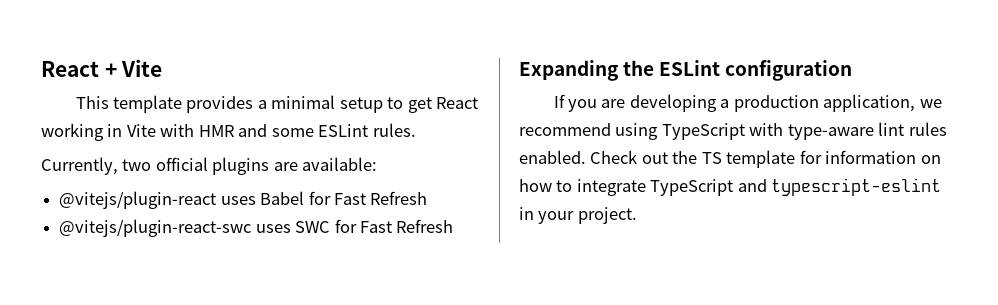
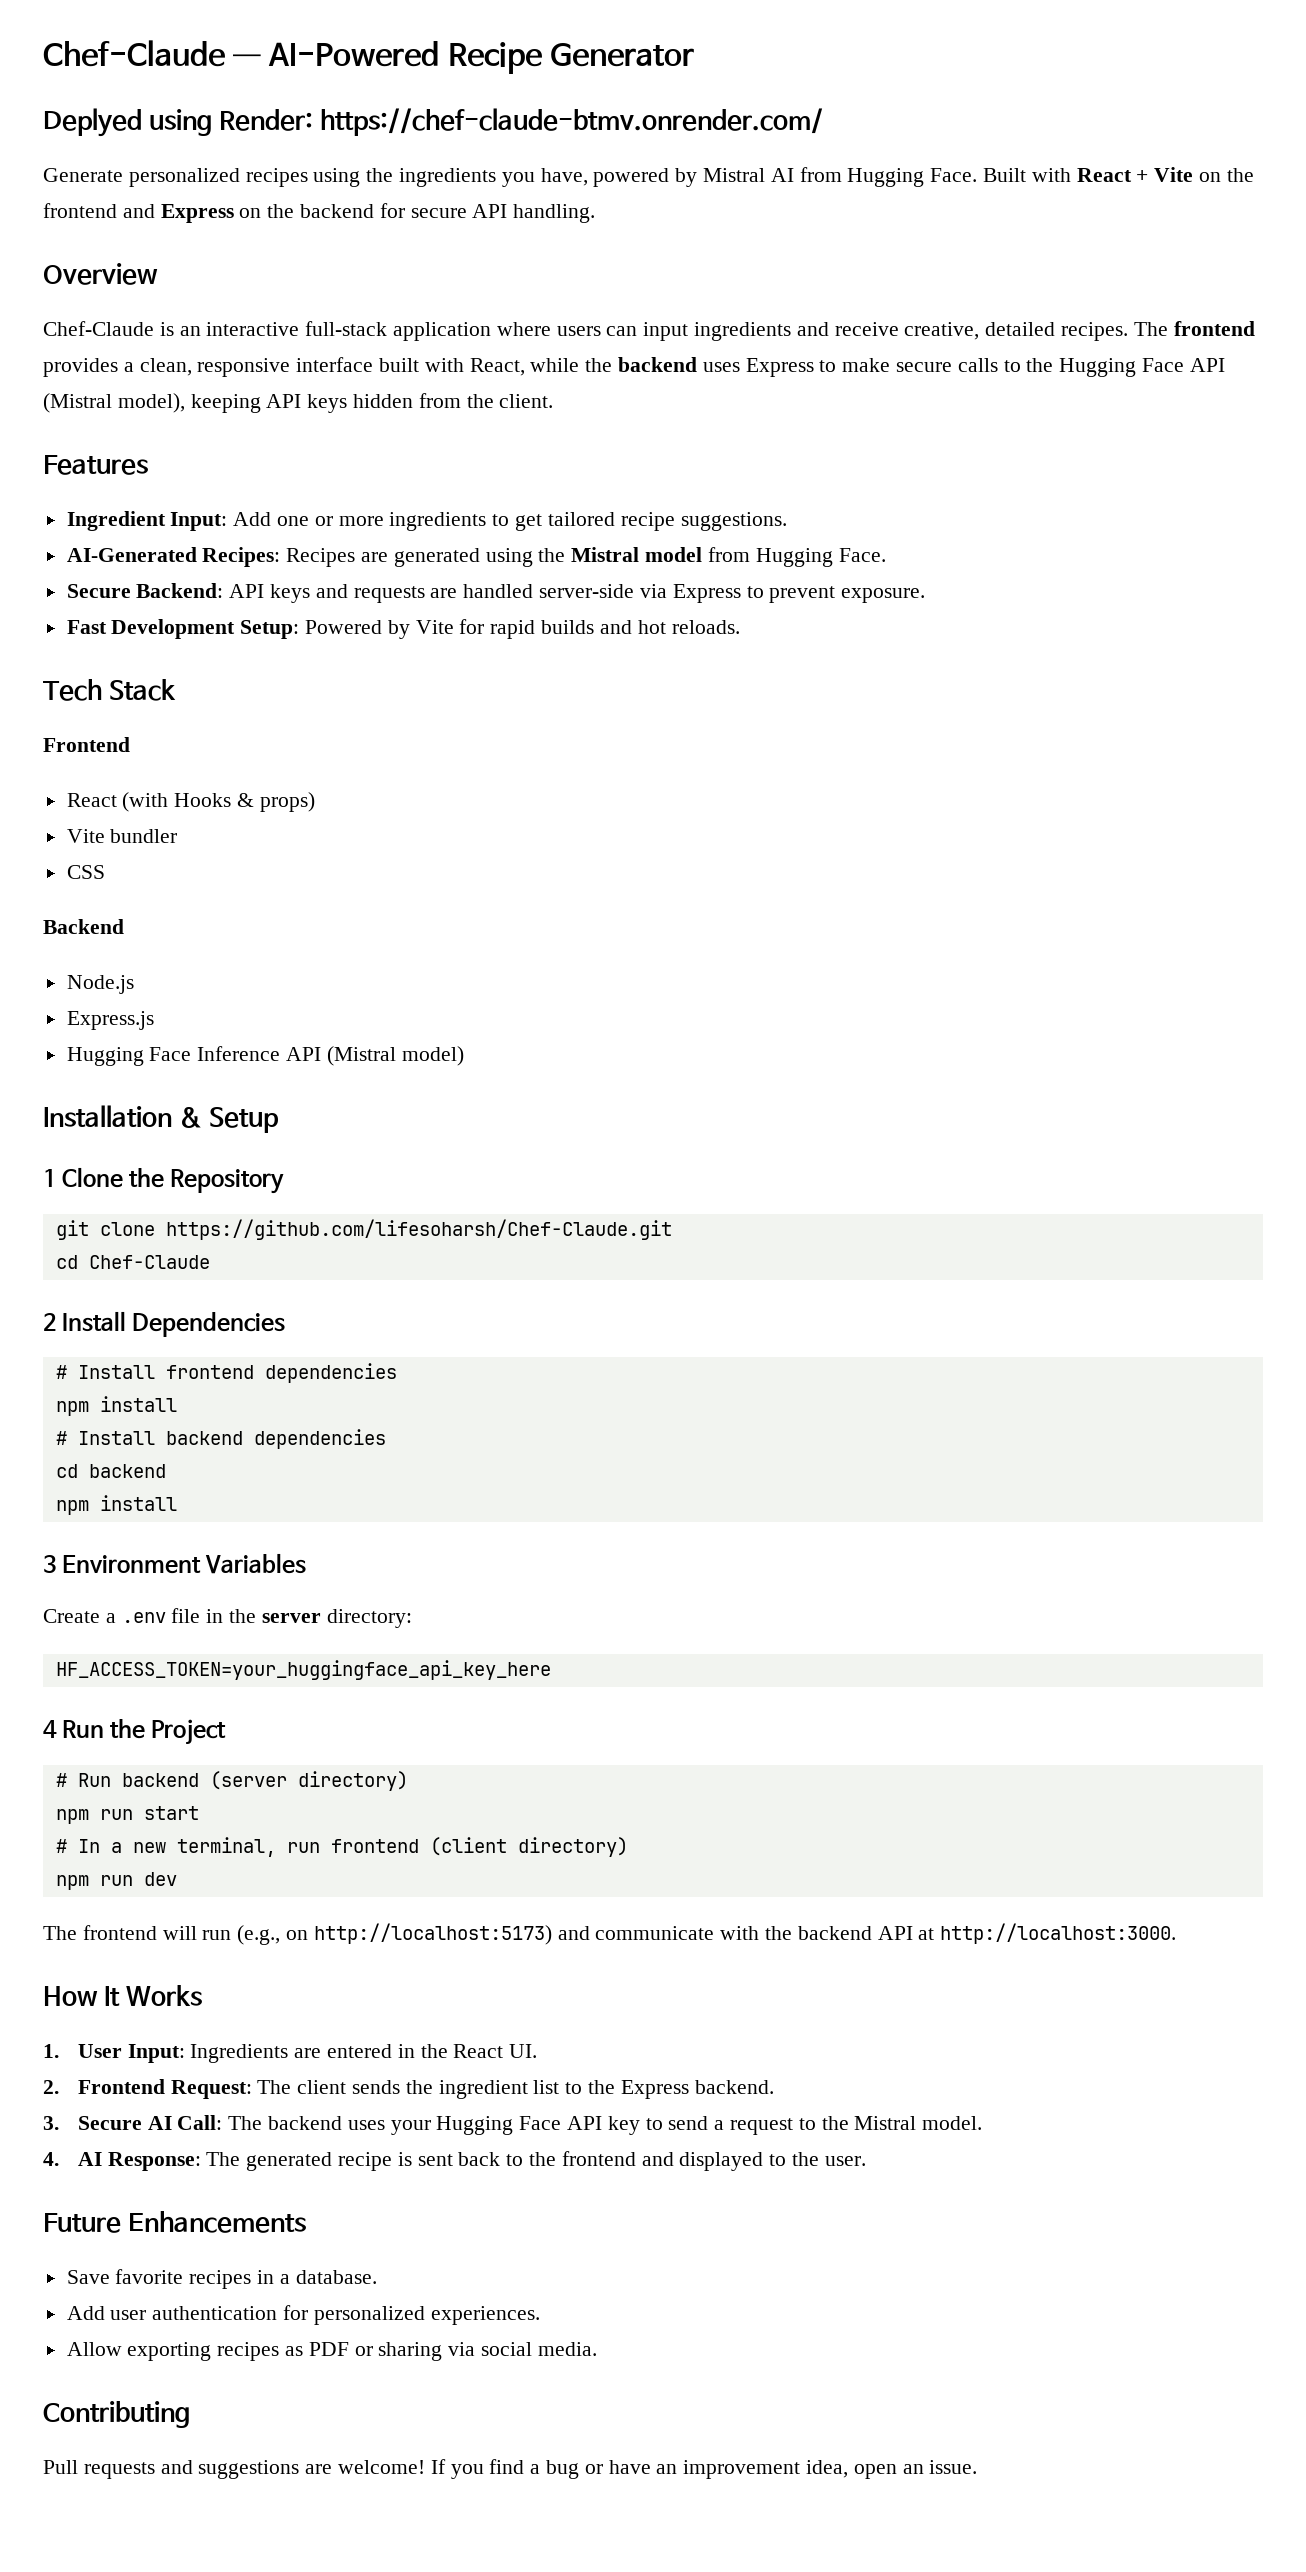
[41,59,163,77] [75,95,479,113] [41,123,416,141] [41,157,378,175] [59,191,428,209] [59,219,454,237] [519,60,853,81] [553,94,942,112] [519,122,947,140] [519,150,941,168] [519,178,942,196] [519,207,637,224] React + Vite // This template provides a minimal setup to get React working in Vite with HMR and some ESLint rules. // Currently, two official plugins are available: // @vitejs/plugin-react uses Babel for Fast Refresh // @vitejs/plugin-react-swc uses SWC for Fast Refresh // Expanding the ESLint configuration // If you are developing a production application, we recommend using TypeScript with type-aware lint rules enabled. Check out the TS template for information on how to integrate TypeScript and typescript-eslint in your project. -> [43,40,694,74] [43,108,824,137] [43,167,1254,187] [43,203,596,223] [43,263,158,285] [43,321,1255,341] [43,357,1225,377] [43,393,554,413] [43,455,148,475] [66,511,787,531] [66,547,886,567] [66,583,926,603] [66,619,740,639] [43,679,176,701] [43,737,130,752] [66,792,315,812] [66,829,178,843] [66,865,105,879] [43,919,124,934] [66,975,134,994] [66,1011,154,1030] [66,1046,464,1066] [43,1105,279,1133] [43,1167,285,1194] [55,1219,672,1240] [55,1255,210,1269] [43,1311,286,1337] [55,1363,397,1383] [55,1396,177,1416] [55,1429,386,1449] [55,1464,166,1478] [55,1495,177,1515] [43,1553,307,1574] [43,1608,412,1628] [55,1660,551,1680] [43,1719,227,1745] [55,1771,408,1791] [55,1806,199,1824] [55,1837,628,1857] [55,1872,177,1890] [43,1923,1177,1945] [43,1985,203,2006] [43,2044,538,2063] [43,2079,774,2099] [43,2115,983,2135] [43,2151,866,2171] [43,2211,307,2233] [66,2269,377,2289] [66,2305,540,2325] [66,2342,597,2361] [43,2401,190,2428] [43,2459,978,2479] Chef-Claude — AI-Powered Recipe Generator // Deplyed using Render: https://chef-claude-btmv.onrender.com/ // Generate personalized recipes using the ingredients you have, powered by Mistral AI from Hugging Face. Built with React + Vite on the frontend and Express on the backend for secure API handling. // Overview // Chef-Claude is an interactive full-stack application where users can input ingredients and receive creative, detailed recipes. The frontend provides a clean, responsive interface built with React, while the backend uses Express to make secure calls to the Hugging Face API (Mistral model), keeping API keys hidden from the client. // Features // Ingredient Input: Add one or more ingredients to get tailored recipe suggestions. // AI-Generated Recipes: Recipes are generated using the Mistral model from Hugging Face. // Secure Backend: API keys and requests are handled server-side via Express to prevent exposure. // Fast Development Setup: Powered by Vite for rapid builds and hot reloads. // Tech Stack // Frontend // React (with Hooks & props) // Vite bundler // CSS // Backend // Node.js // Express.js // Hugging Face Inference API (Mistral model) // Installation & Setup // 1 Clone the Repository // git clone https://github.com/lifesoharsh/Chef-Claude.git // cd Chef-Claude // 2 Install Dependencies // # Install frontend dependencies // npm install // # Install backend dependencies // cd backend // npm install // 3 Environment Variables // Create a .env file in the server directory: // HF_ACCESS_TOKEN=your_huggingface_api_key_here // 4 Run the Project // # Run backend (server directory) // npm run start // # In a new terminal, run frontend (client directory) // npm run dev // The frontend will run (e.g., on http://localhost:5173) and communicate with the backend API at http://localhost:3000. // How It Works // 1. User Input: Ingredients are entered in the React UI. // 2. Frontend Request: The client sends the ingredient list to the Express backend. // 3. Secure AI Call: The backend uses your Hugging Face API key to send a request to the Mistral model. // 4. AI Response: The generated recipe is sent back to the frontend and displayed to the user. // Future Enhancements // Save favorite recipes in a database. // Add user authentication for personalized experiences. // Allow exporting recipes as PDF or sharing via social media. // Contributing // Pull requests and suggestions are welcome! If you find a bug or have an improvement idea, open an issue.

